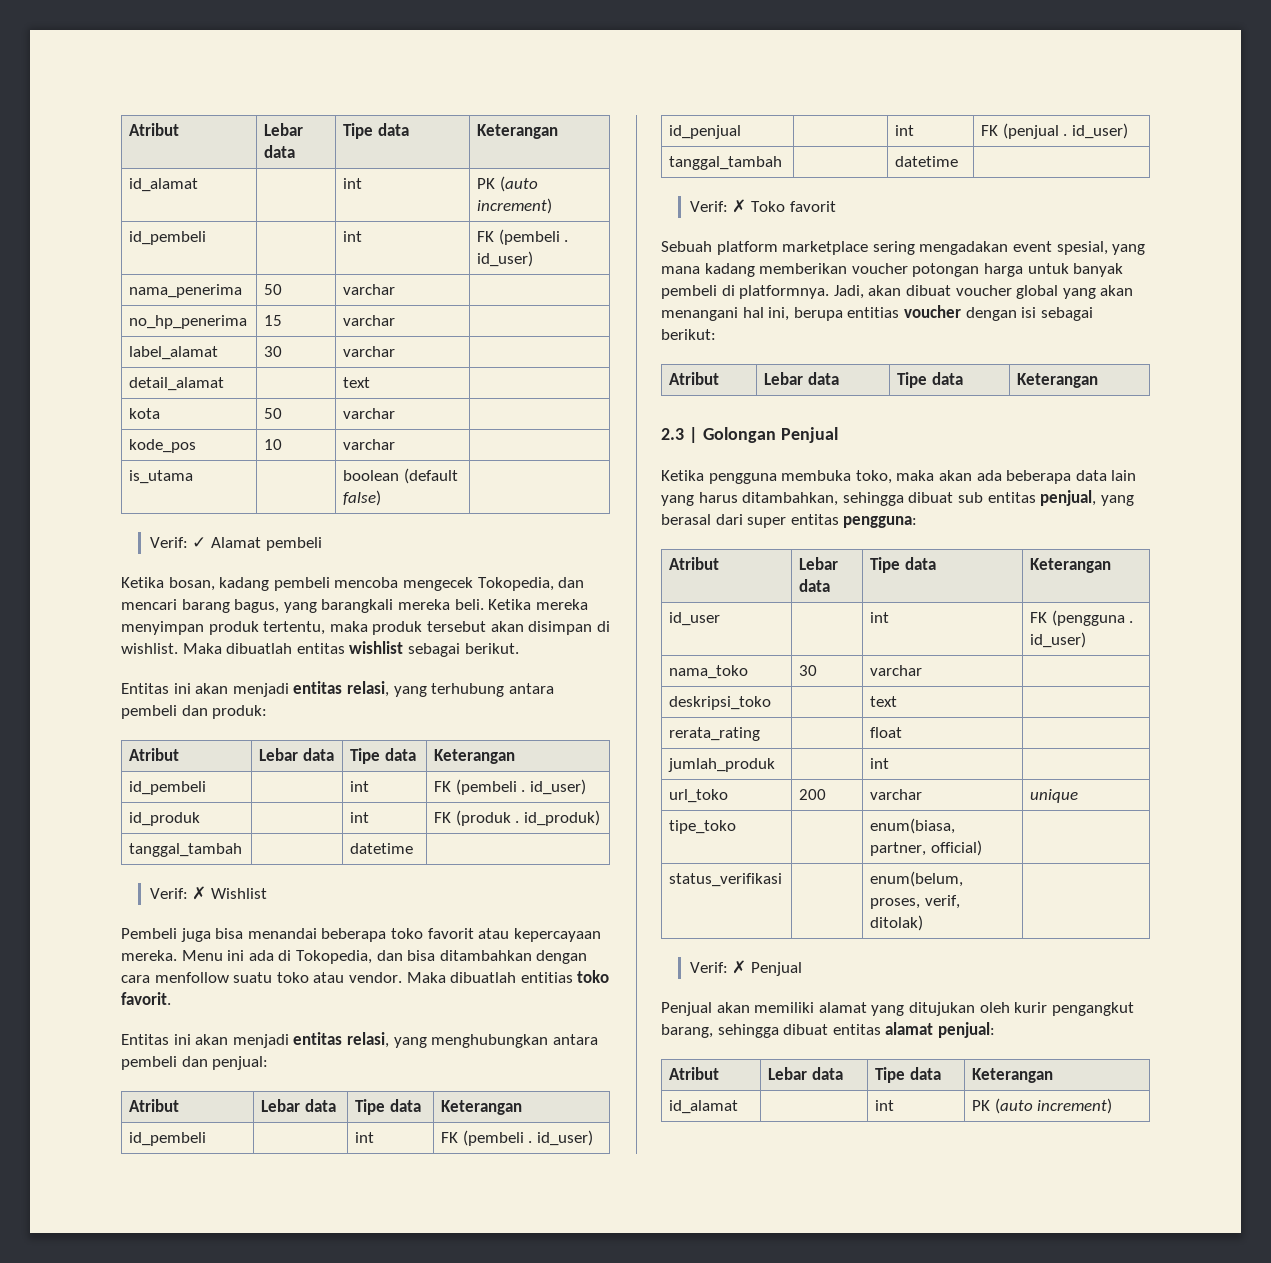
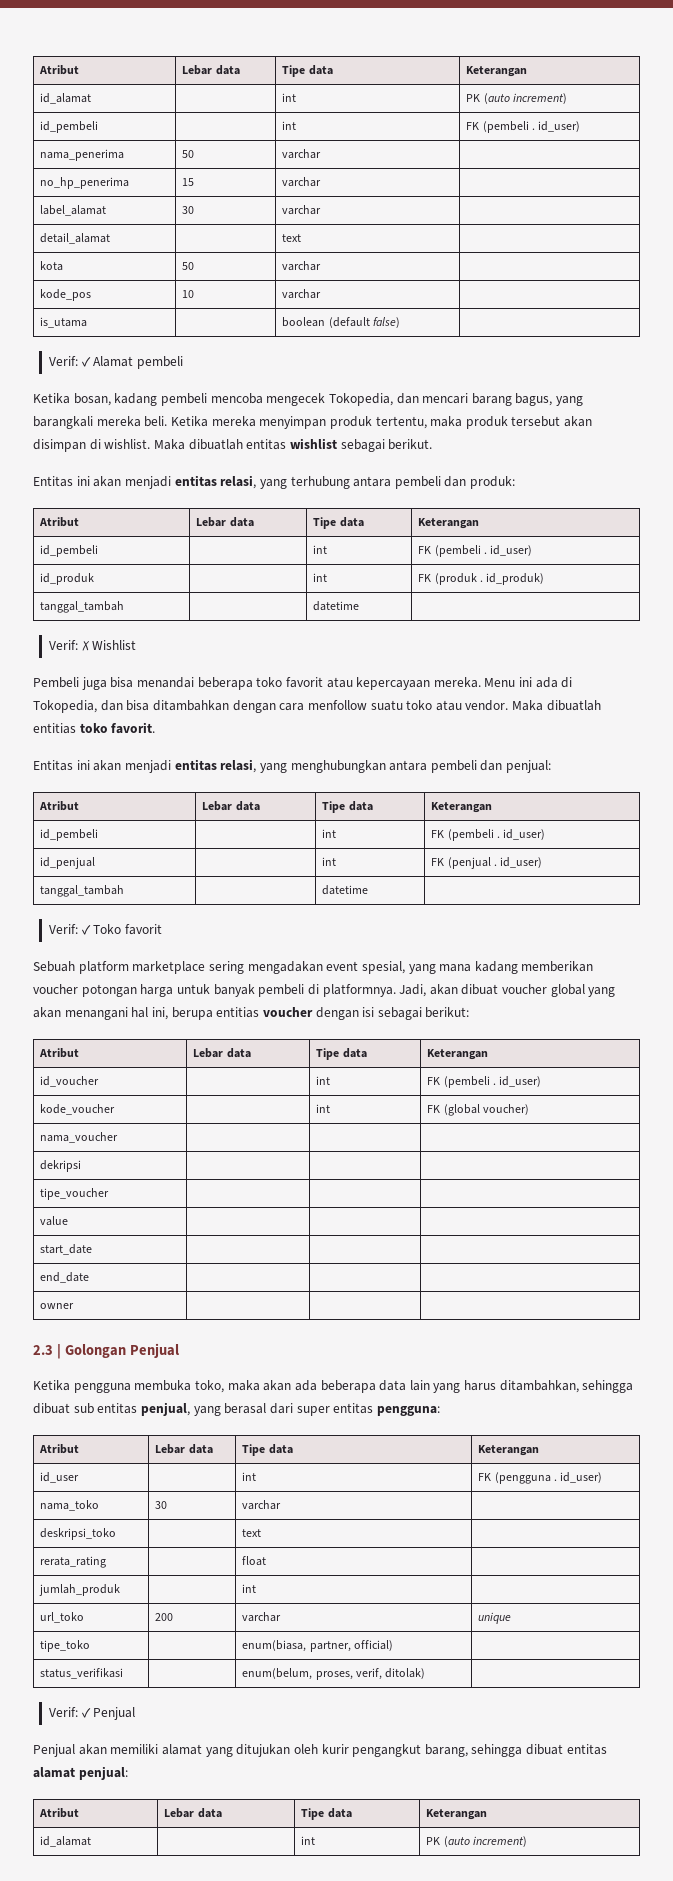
[732,199,747,213] ✗ -> [81,925,91,935] ✓
(1099, 380) none -> [40,1076,100,1087] [316,1076,331,1085] [427,1076,542,1088] [40,1104,116,1115] [316,1104,331,1113] [427,1104,529,1116] [40,1132,119,1143] [40,1160,82,1172] [40,1188,110,1200] [40,1216,69,1226] [40,1244,93,1255] [40,1272,90,1283] [40,1303,75,1309] // id_voucher | | int | FK (pembeli . id_user) // kode_voucher | | int | FK (global voucher) // nama_voucher | | | // dekripsi | | | // tipe_voucher | | | // value | | | // start_date | | | // end_date | | | // owner | | |
[732,960,747,974] ✗ -> [81,1708,91,1718] ✓

